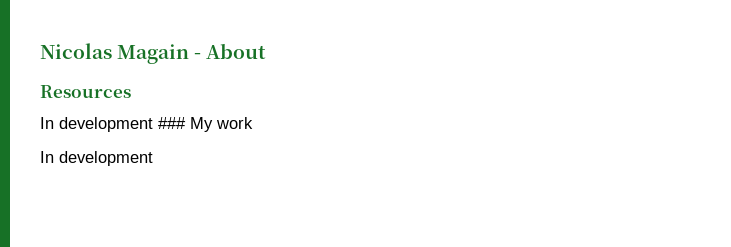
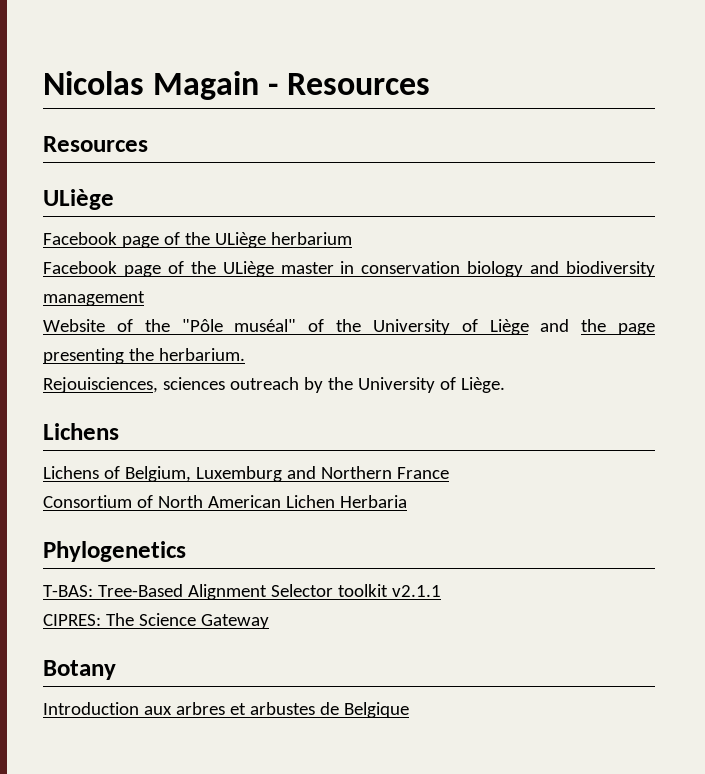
[206,43,267,59] [40,85,131,98] [40,117,253,132] [40,151,153,166] About // Resources // In development ### My work // In development -> [287,73,431,95] [43,136,148,152] [43,189,114,210] [43,232,352,248] [43,261,655,277] [43,291,145,306] [43,319,655,335] [43,348,245,364] [43,377,505,393] [43,423,119,440] [43,466,449,482] [43,495,407,508] [43,541,186,562] [43,584,441,600] [43,613,269,629] [43,660,116,680] [43,702,409,718] Resources // Resources // ULiège // Facebook page of the ULiège herbarium // Facebook page of the ULiège master in conservation biology and biodiversity management // Website of the "Pôle muséal" of the University of Liège and the page presenting the herbarium. // Rejouisciences, sciences outreach by the University of Liège. // Lichens // Lichens of Belgium, Luxemburg and Northern France // Consortium of North American Lichen Herbaria // Phylogenetics // T-BAS: Tree-Based Alignment Selector toolkit v2.1.1 // CIPRES: The Science Gateway // Botany // Introduction aux arbres et arbustes de Belgique

